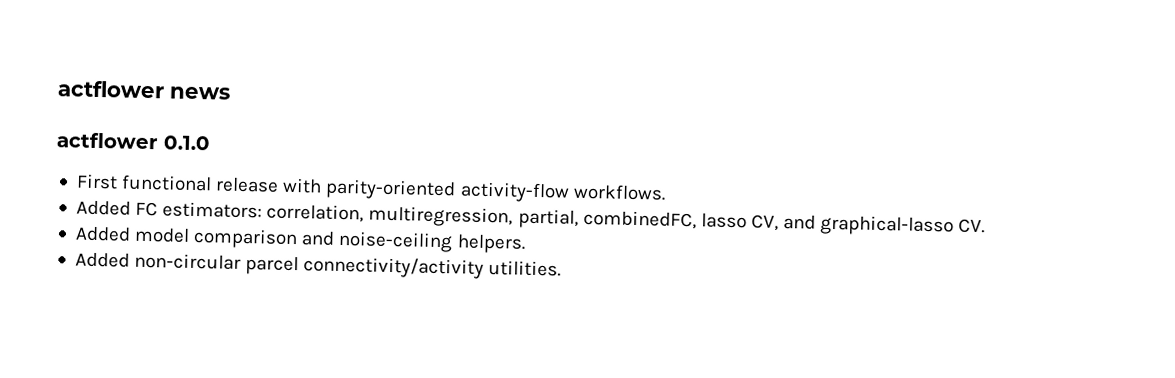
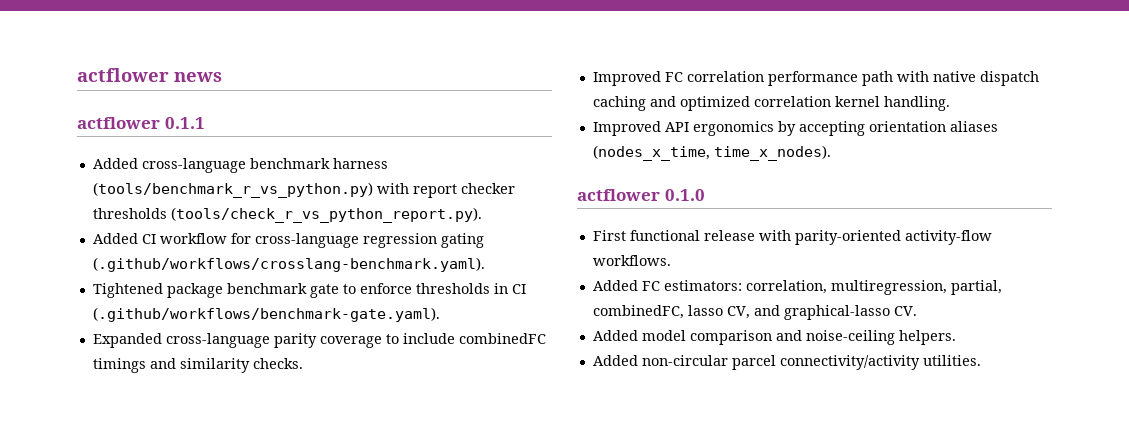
(230, 93) none -> [77,117,205,129] [92,158,388,173] [92,182,515,198] [92,207,482,223] [92,233,484,248] [92,257,485,272] [92,283,526,298] [92,307,440,322] [92,333,546,348] [92,358,303,373] [592,71,1039,86] [592,96,950,111] [592,121,998,136] [592,145,831,161] // actflower 0.1.1 // Added cross-language benchmark harness (tools/benchmark_r_vs_python.py) with report checker thresholds (tools/check_r_vs_python_report.py). // Added CI workflow for cross-language regression gating (.github/workflows/crosslang-benchmark.yaml). // Tightened package benchmark gate to enforce thresholds in CI (.github/workflows/benchmark-gate.yaml). // Expanded cross-language parity coverage to include combinedFC timings and similarity checks. // Improved FC correlation performance path with native dispatch caching and optimized correlation kernel handling. // Improved API ergonomics by accepting orientation aliases (nodes_x_time, time_x_nodes).

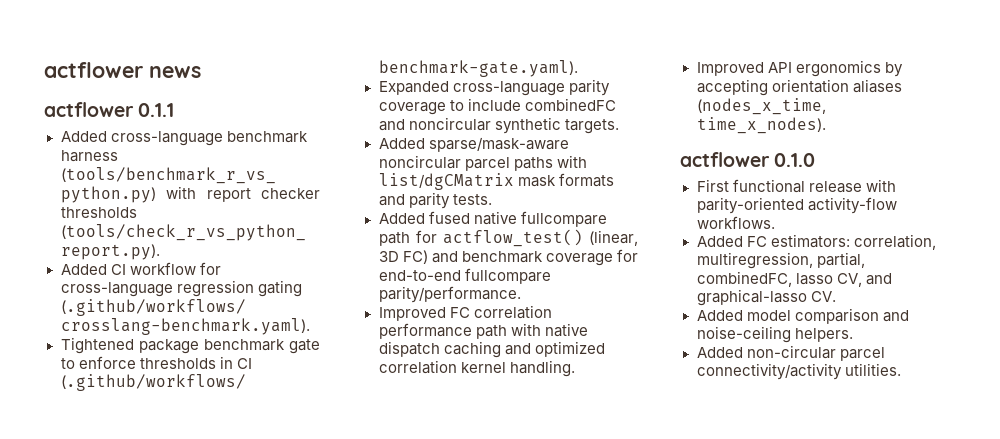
[92,358,303,373] timings and similarity checks. -> [378,117,619,134] [378,137,569,152] [378,155,587,171] [378,173,614,190] [378,192,492,209] [378,211,607,227] [378,229,638,247] [378,249,638,266] [378,268,551,284] [378,286,521,303] and noncircular synthetic targets. // Added sparse/mask-aware noncircular parcel paths with list/dgCMatrix mask formats and parity tests. // Added fused native fullcompare path for actflow_test() (linear, 3D FC) and benchmark coverage for end-to-end fullcompare parity/performance.

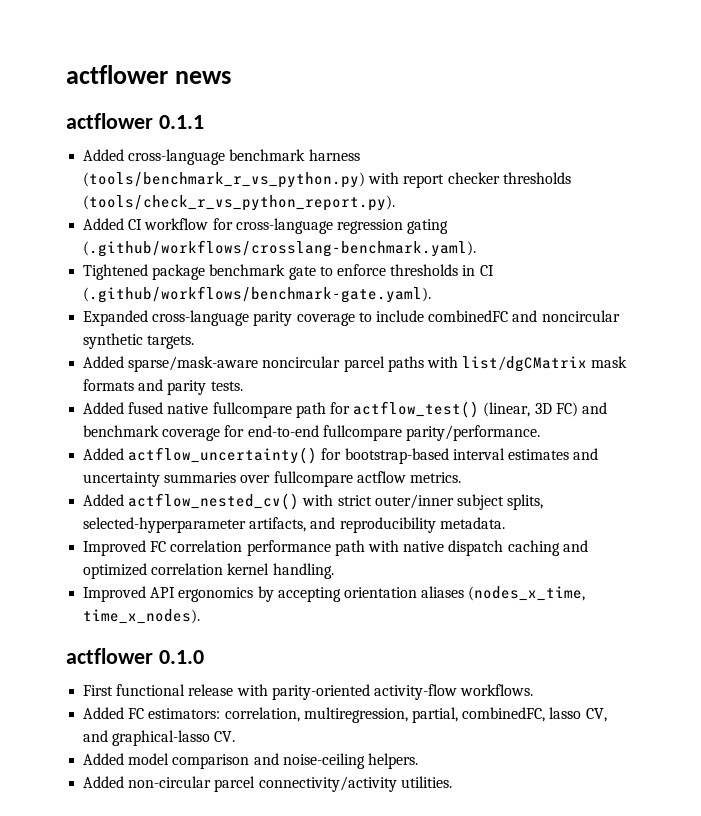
(521, 294) none -> [83,447,599,464] [83,471,461,487] [83,493,544,510] [83,517,505,533] // Added actflow_uncertainty() for bootstrap-based interval estimates and uncertainty summaries over fullcompare actflow metrics. // Added actflow_nested_cv() with strict outer/inner subject splits, selected-hyperparameter artifacts, and reproducibility metadata.

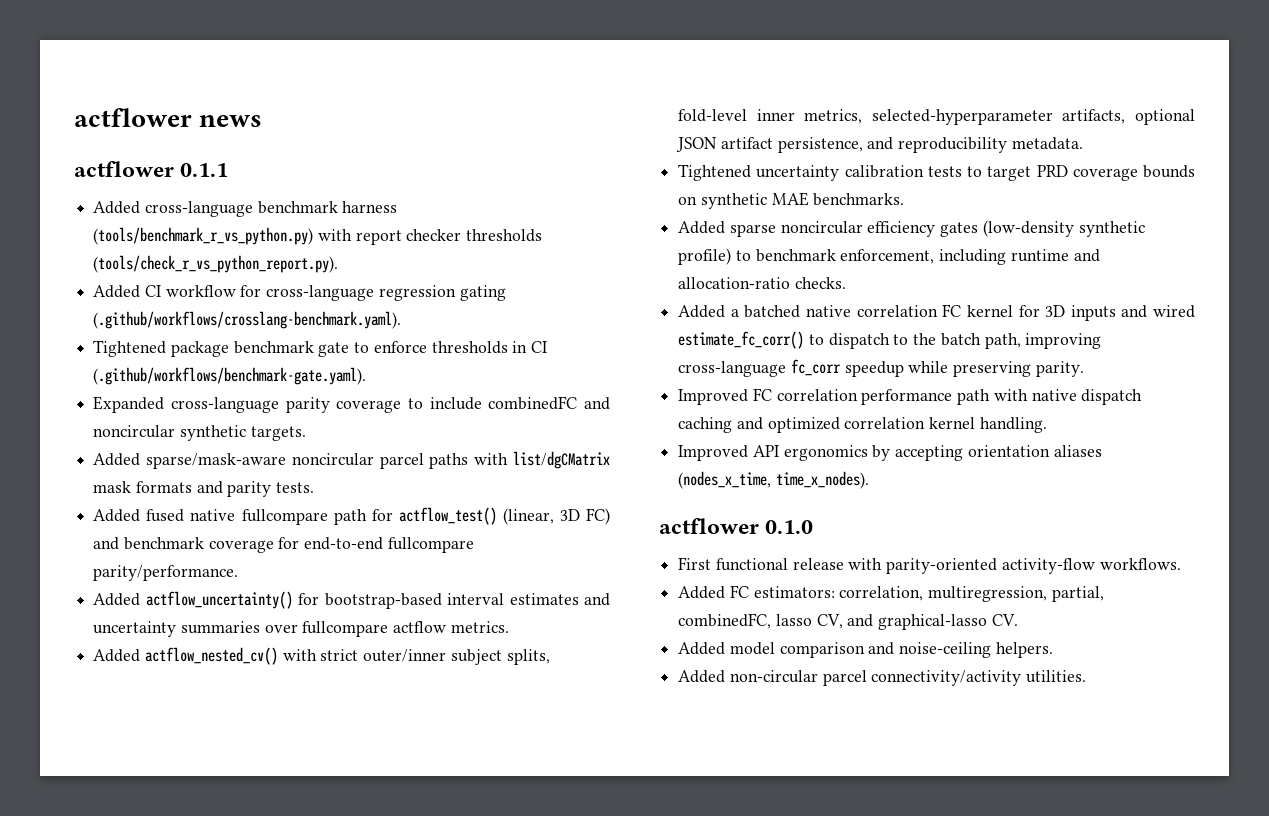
[83,517,505,533] selected-hyperparameter artifacts, and reproducibility metadata. -> [678,109,1195,125] [676,137,1083,153] [678,164,1195,181] [678,192,905,209] [678,220,1145,237] [678,248,1100,265] [678,277,846,289] [678,304,1195,321] [678,331,1102,349] [678,359,1084,377] fold-level inner metrics, selected-hyperparameter artifacts, optional JSON artifact persistence, and reproducibility metadata. // Tightened uncertainty calibration tests to target PRD coverage bounds on synthetic MAE benchmarks. // Added sparse noncircular efficiency gates (low-density synthetic profile) to benchmark enforcement, including runtime and allocation-ratio checks. // Added a batched native correlation FC kernel for 3D inputs and wired estimate_fc_corr() to dispatch to the batch path, improving cross-language fc_corr speedup while preserving parity.

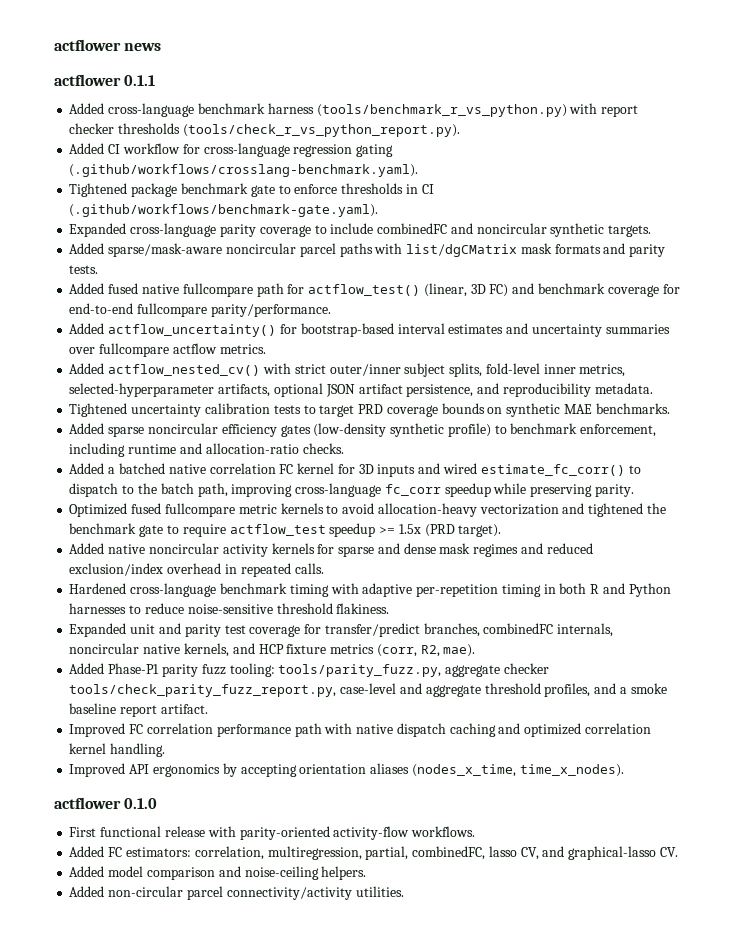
(1084, 369) none -> [69,503,666,517] [69,523,502,537] [69,543,593,557] [69,563,324,577] [69,583,671,597] [69,603,390,614] [69,623,614,637] [69,643,476,657] [69,663,549,677] [69,683,667,697] [69,703,208,717] // Optimized fused fullcompare metric kernels to avoid allocation-heavy vectorization and tightened the benchmark gate to require actflow_test speedup >= 1.5x (PRD target). // Added native noncircular activity kernels for sparse and dense mask regimes and reduced exclusion/index overhead in repeated calls. // Hardened cross-language benchmark timing with adaptive per-repetition timing in both R and Python harnesses to reduce noise-sensitive threshold flakiness. // Expanded unit and parity test coverage for transfer/predict branches, combinedFC internals, noncircular native kernels, and HCP fixture metrics (corr, R2, mae). // Added Phase-P1 parity fuzz tooling: tools/parity_fuzz.py, aggregate checker tools/check_parity_fuzz_report.py, case-level and aggregate threshold profiles, and a smoke baseline report artifact.

